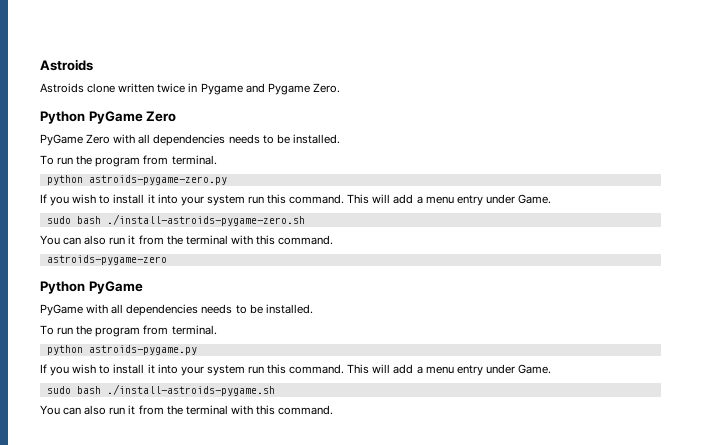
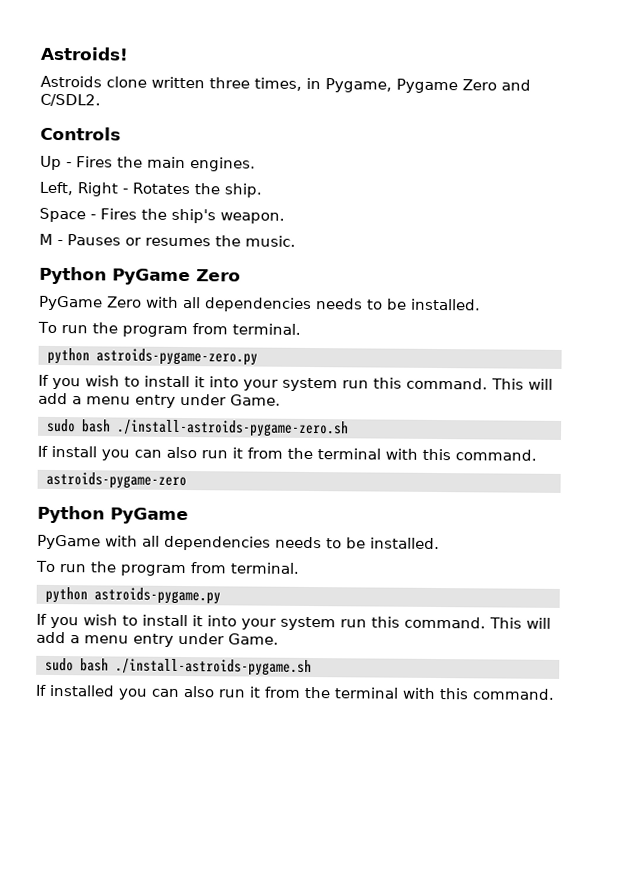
[40,59,93,71] Astroids -> [40,46,129,61] Astroids!
[157,83,340,95] twice in Pygame and Pygame Zero. -> [209,77,531,94] [40,93,101,107] [40,126,121,141] [40,155,256,172] [39,181,262,198] [39,207,285,224] [39,233,296,247] three times, in Pygame, Pygame Zero and C/SDL2. // Controls // Up - Fires the main engines. // Left, Right - Rotates the ship. // Space - Fires the ship's weapon. // M - Pauses or resumes the music.
[40,235,60,245] You -> [37,445,130,461] If install you
[40,405,60,415] You -> [35,684,148,700] If installed you

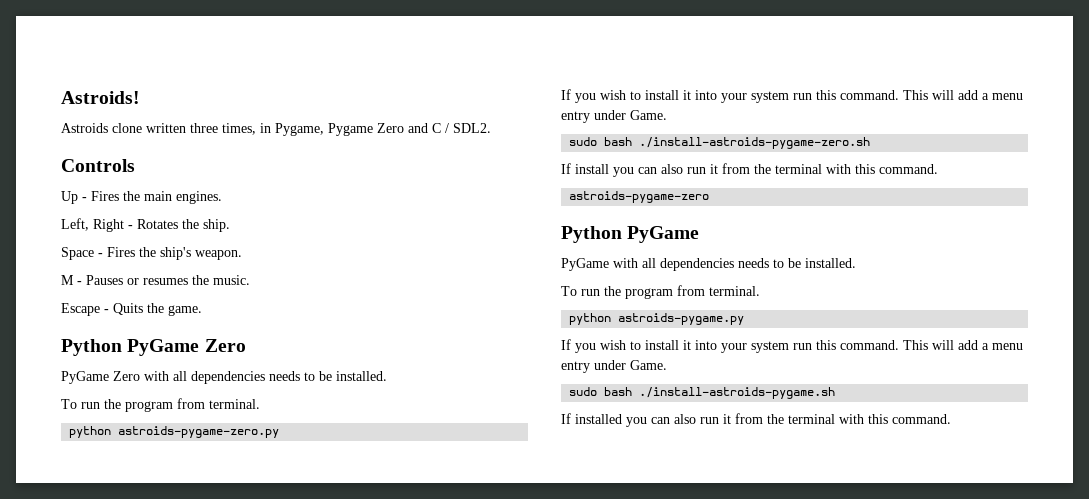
[40,93,101,107] C/SDL2. -> [432,123,491,133] C / SDL2.
(296, 241) none -> [61,303,202,316] // Escape - Quits the game.

